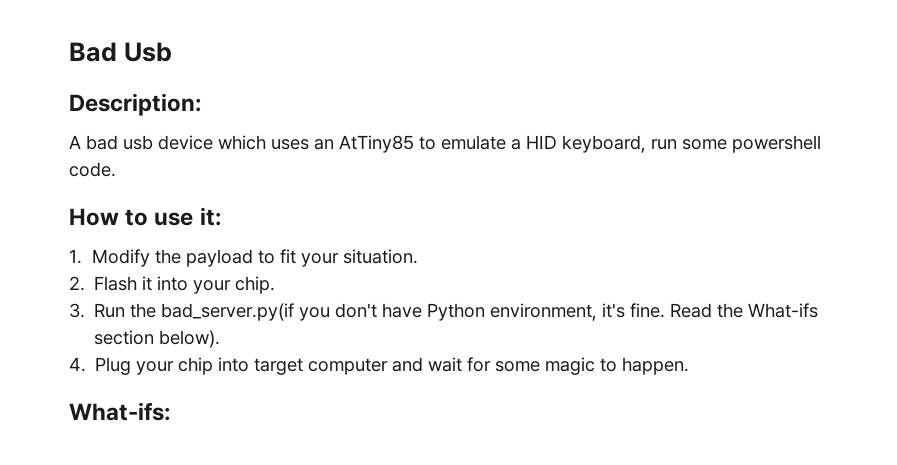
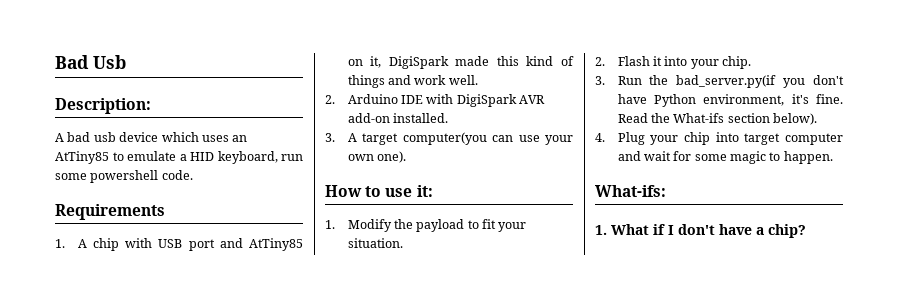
(116, 169) none -> [55,204,165,220] [55,238,303,251] [347,56,574,69] [347,75,478,88] [325,94,546,107] [347,113,448,123] [325,132,573,145] [347,151,406,163] // Requirements // 1. A chip with USB port and AtTiny85 on it, DigiSpark made this kind of things and work well. // 2. Arduino IDE with DigiSpark AVR add-on installed. // 3. A target computer(you can use your own one).
(170, 411) none -> [595,224,806,238] // 1. What if I don't have a chip?

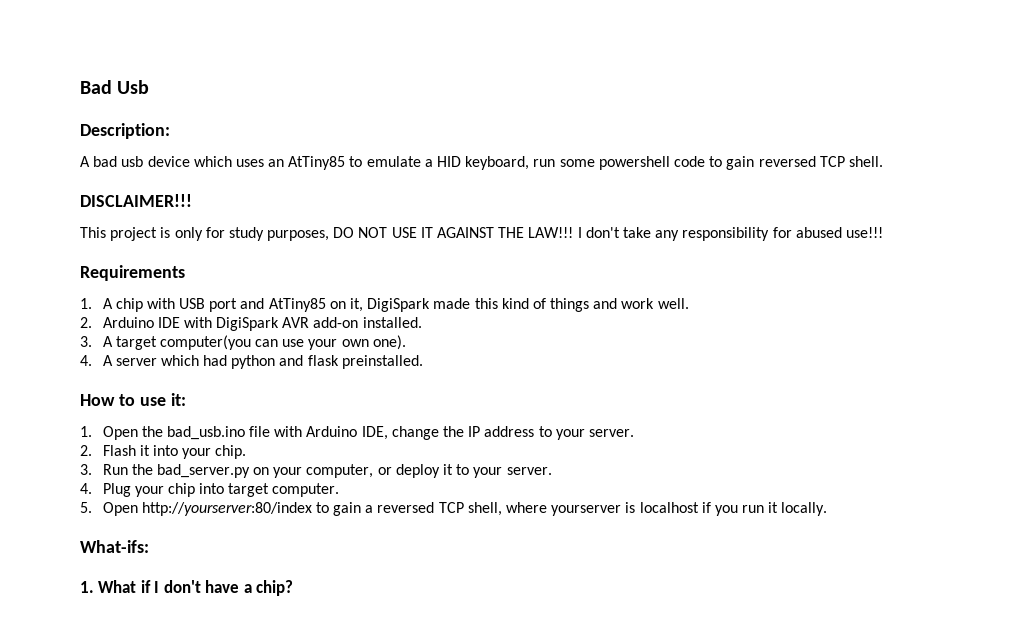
[161,170,193,180] code. -> [673,156,883,170] [80,194,192,207] [80,227,883,241] code to gain reversed TCP shell. // DISCLAIMER!!! // This project is only for study purposes, DO NOT USE IT AGAINST THE LAW!!! I don't take any responsibility for abused use!!!
(406, 157) none -> [80,355,423,369] // 4. A server which had python and flask preinstalled.
[347,219,527,232] [347,238,403,248] Modify the payload to fit your situation. -> [102,426,634,440] Open the bad_usb.ino file with Arduino IDE, change the IP address to your server.
[676,75,844,88] [617,94,843,107] [617,113,818,125] bad_server.py(if you don't have Python environment, it's fine. Read the What-ifs section below). -> [156,464,552,478] bad_server.py on your computer, or deploy it to your server.
[785,133,843,145] [617,151,833,164] computer and wait for some magic to happen. -> [272,483,340,497] [80,502,828,516] computer. // 5. Open http://yourserver:80/index to gain a reversed TCP shell, where yourserver is localhost if you run it locally.

